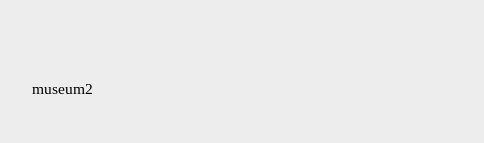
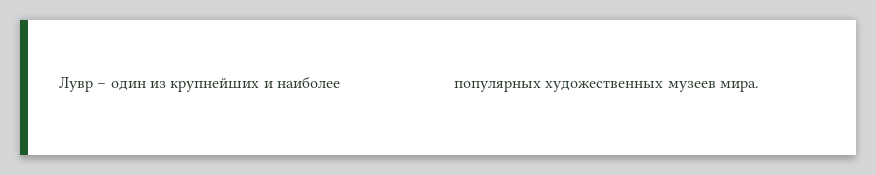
[32,84,93,94] museum2 -> [59,76,759,92] Лувр – один из крупнейших и наиболее популярных художественных музеев мира.

